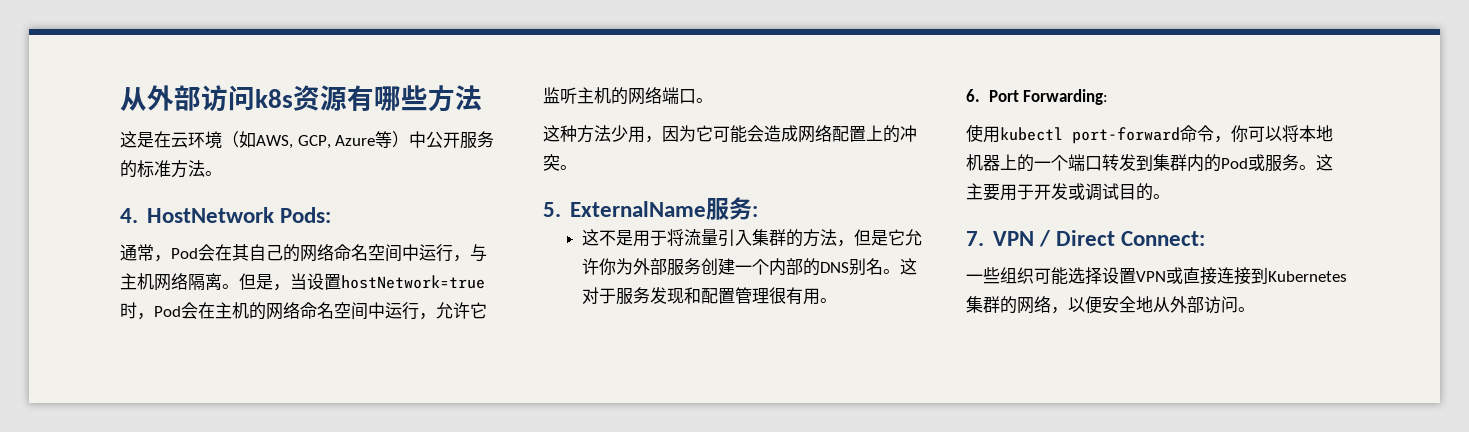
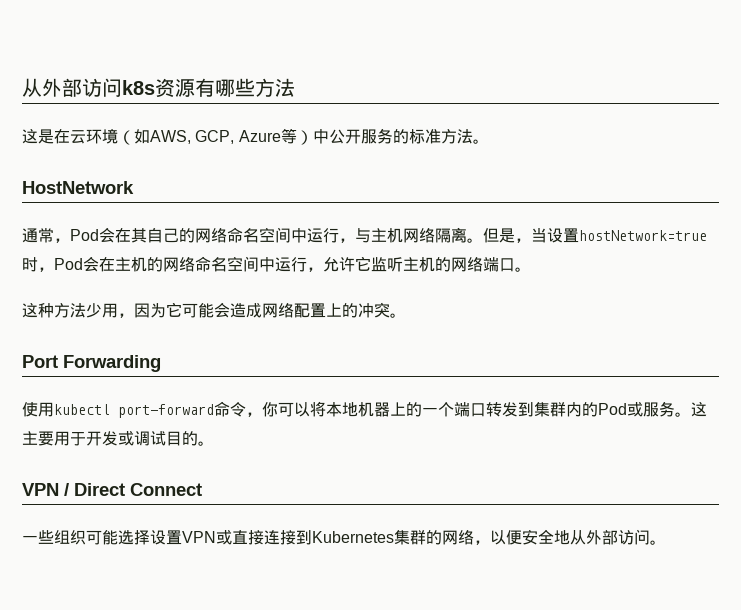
[120,208,138,223] 4. -> (489, 141) none
[279,207,331,223] Pods: -> (134, 187) none
[543,197,758,220] [582,229,923,247] [582,258,918,276] [582,287,838,305] [966,89,1109,105] 5. ExternalName服务: // 这不是用于将流量引入集群的方法，但是它允许你为外部服务创建一个内部的DNS别名。这对于服务发现和配置管理很有用。 // 6. Port Forwarding: -> [22,355,161,372] Port Forwarding
[966,231,984,246] 7. -> (214, 443) none
[1121,231,1206,246] Connect: -> [130,483,202,496] Connect

